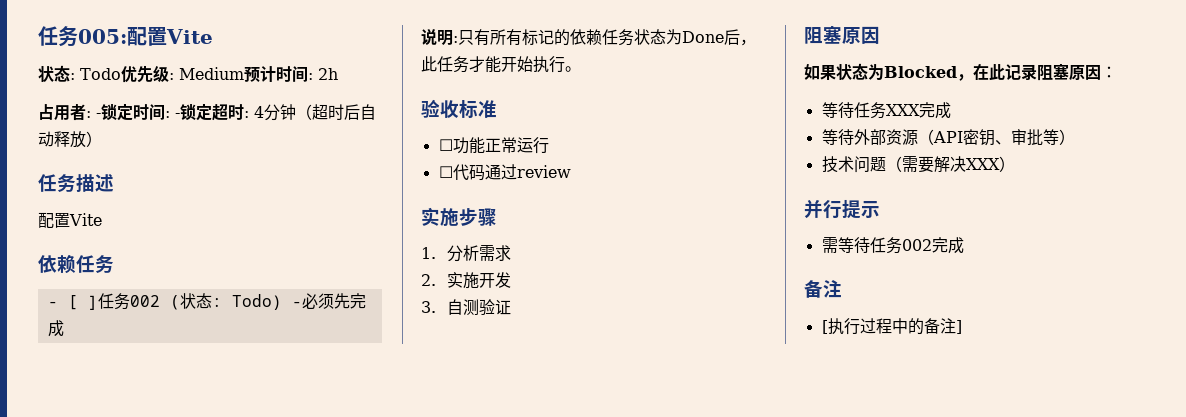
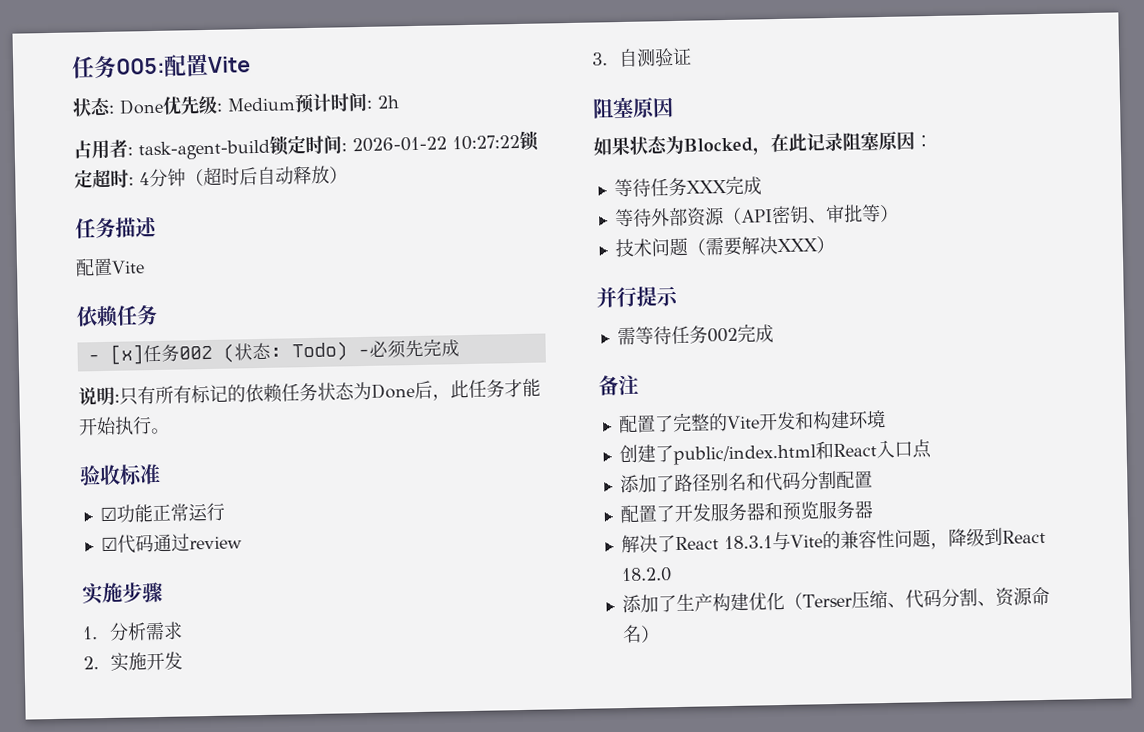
[80,68,121,80] Todo -> [119,98,164,115] Done
[96,113,101,118] - -> [138,139,270,161] task-agent-build
[175,113,180,118] - -> [352,134,520,153] 2026-01-22 10:27:22
[67,295,98,310] [ ] -> [109,344,144,365] [x]
[438,139,453,151] ☐ -> [99,506,117,522] ☑
[438,166,453,178] ☐ -> [100,536,118,552] ☑
[821,318,962,335] [执行过程中的备注] -> [617,410,886,434] [618,439,932,466] [619,470,873,494] [619,500,873,524] [620,527,1046,554] [620,567,672,583] [621,586,1050,614] [621,624,660,644] 配置了完整的Vite开发和构建环境 // 创建了public/index.html和React入口点 // 添加了路径别名和代码分割配置 // 配置了开发服务器和预览服务器 // 解决了React 18.3.1与Vite的兼容性问题，降级到React 18.2.0 // 添加了生产构建优化（Terser压缩、代码分割、资源命名）

